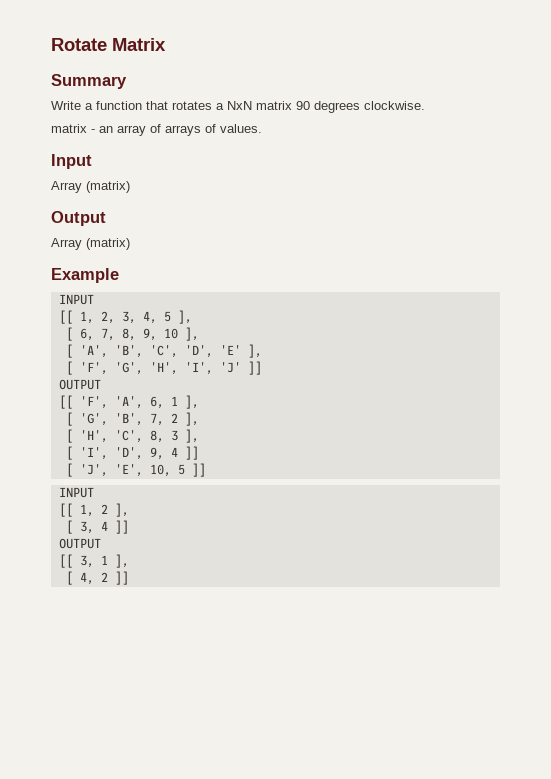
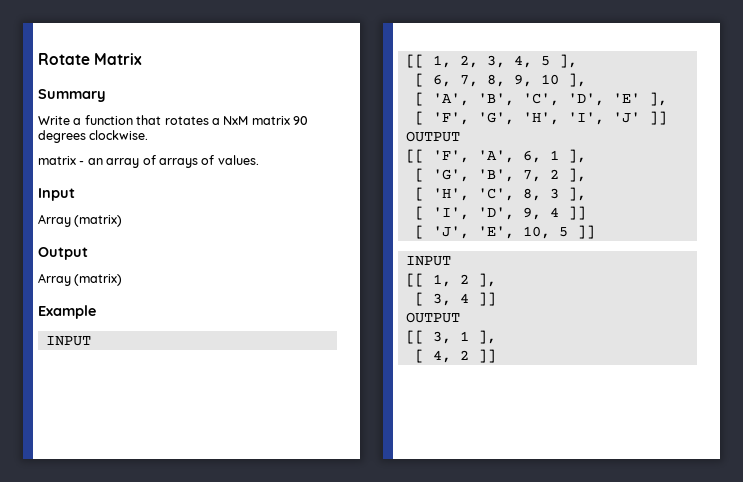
[227,101,252,110] NxN -> [223,116,249,125] NxM

